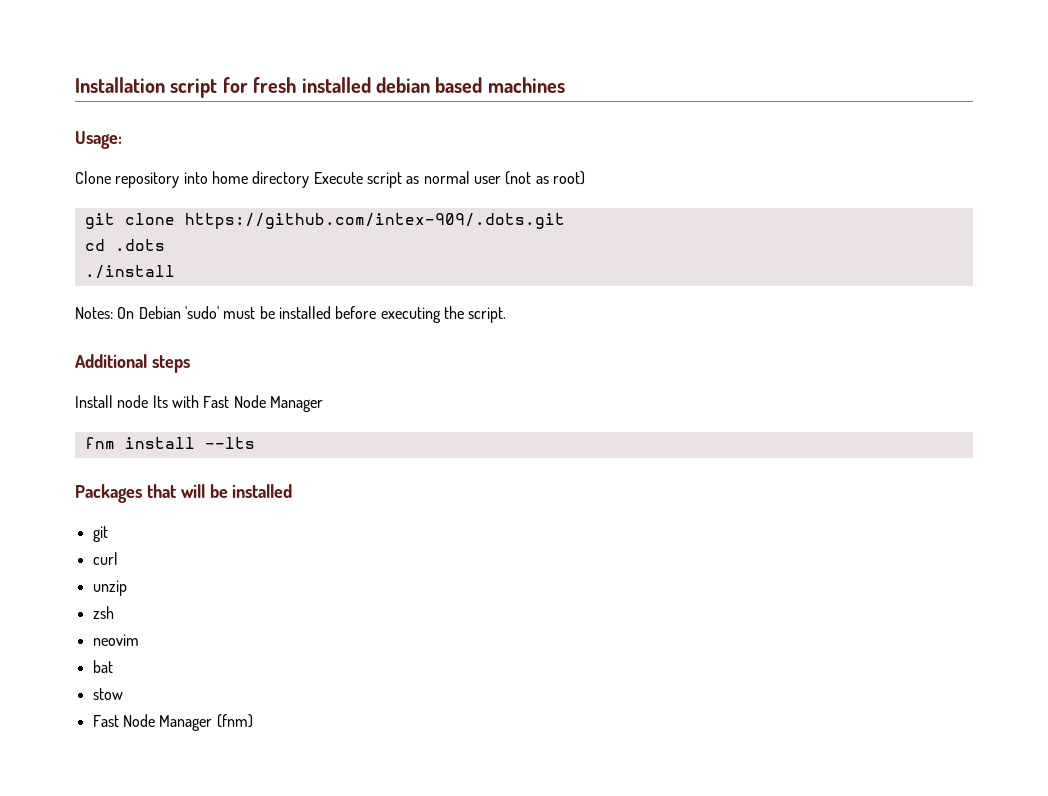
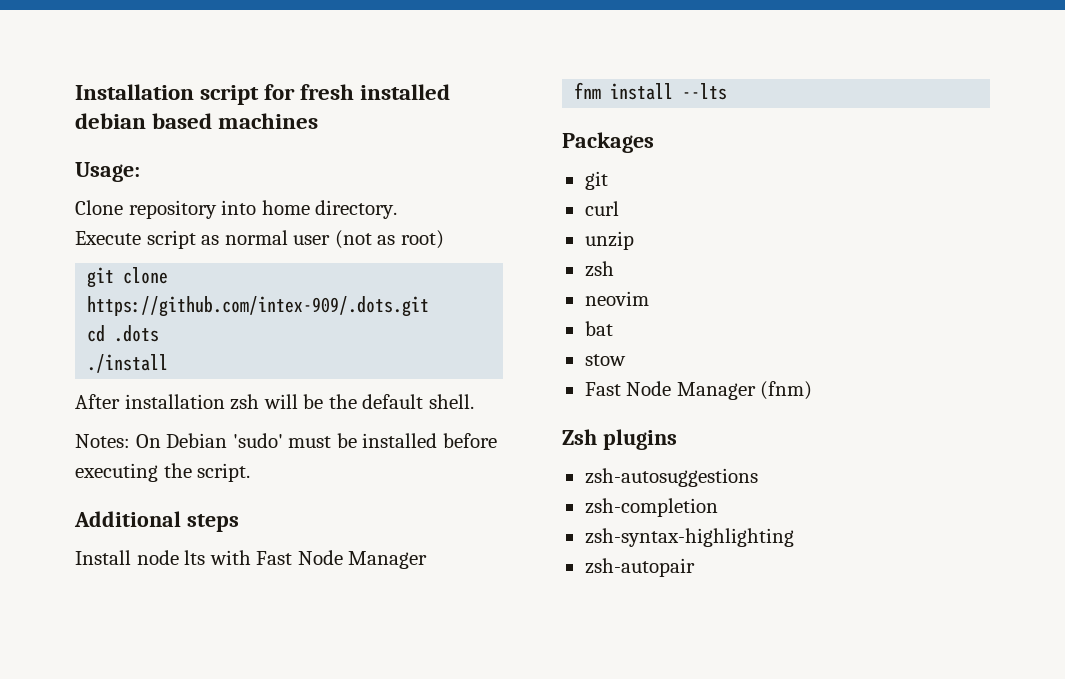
[252,171,310,188] directory -> [315,200,398,219] directory. //
(175, 272) none -> [75,394,474,410] // After installation zsh will be the default shell.
[146,484,293,498] that will be installed -> (654, 142) none
(253, 721) none -> [562,429,677,450] [584,468,758,487] [584,498,718,517] [584,528,794,547] [584,558,695,577] // Zsh plugins // zsh-autosuggestions // zsh-completion // zsh-syntax-highlighting // zsh-autopair

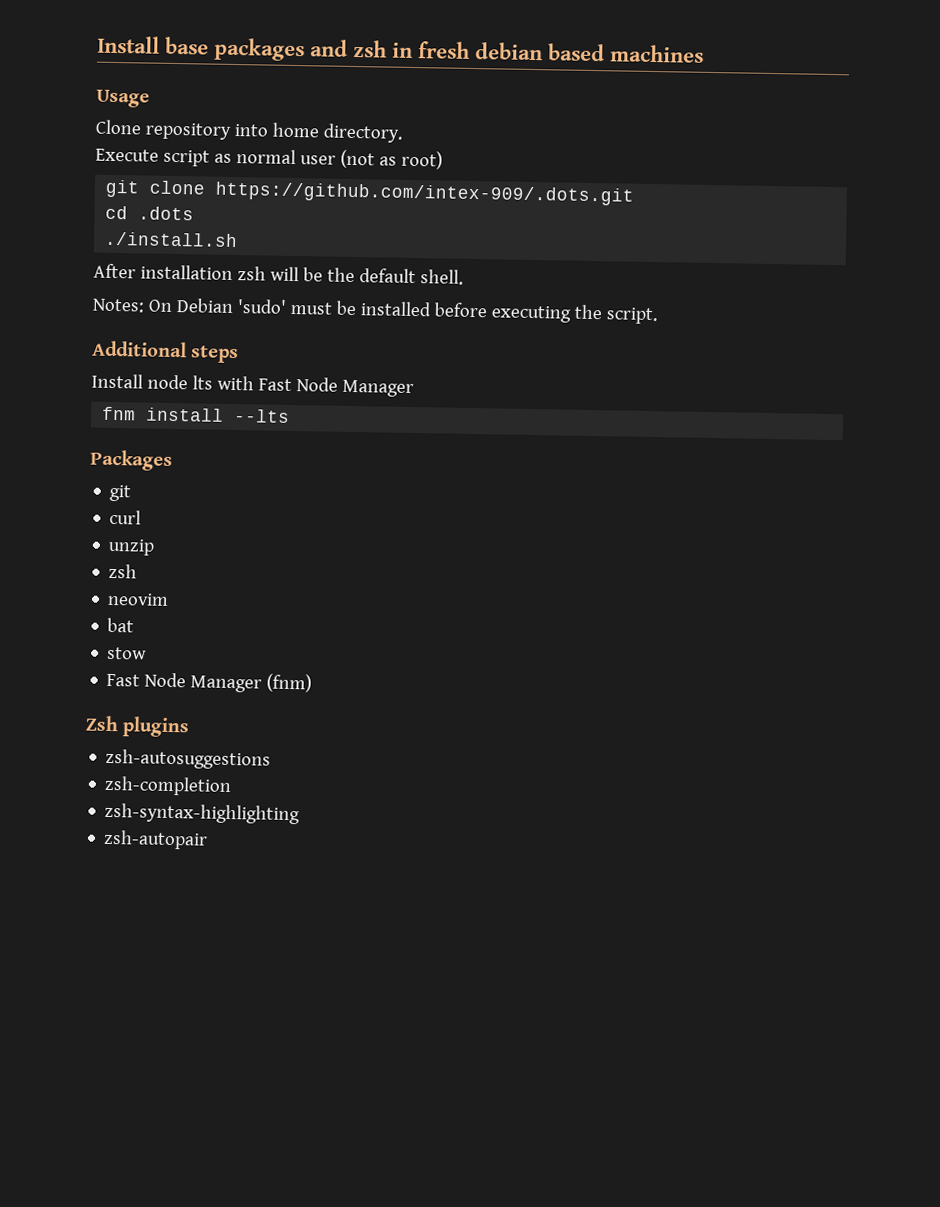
[75,84,451,105] Installation script for fresh installed -> [97,35,470,62] Install base packages and zsh in fresh
[75,162,140,182] Usage: -> [96,89,150,108] Usage
[87,354,169,373] ./install -> [104,231,239,248] ./install.sh

